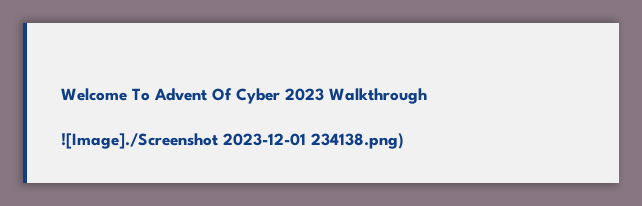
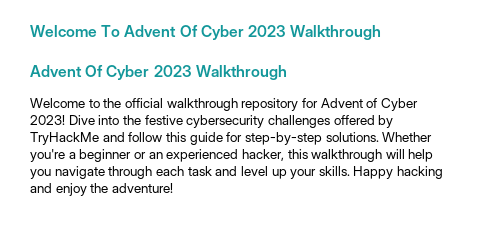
[61,133,404,149] ![Image]./Screenshot 2023-12-01 234138.png) -> [30,65,287,80] [30,98,418,111] [30,115,394,128] [30,132,433,145] [30,149,434,162] [30,166,444,179] [30,183,173,196] Advent Of Cyber 2023 Walkthrough // Welcome to the official walkthrough repository for Advent of Cyber 2023! Dive into the festive cybersecurity challenges offered by TryHackMe and follow this guide for step-by-step solutions. Whether you're a beginner or an experienced hacker, this walkthrough will help you navigate through each task and level up your skills. Happy hacking and enjoy the adventure!

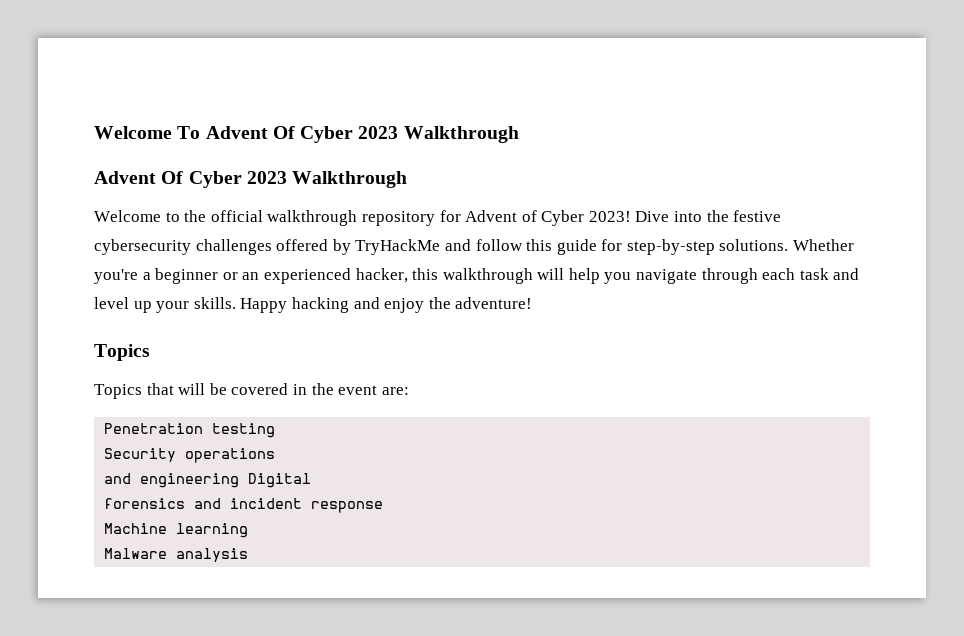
(173, 188) none -> [94,344,150,361] [94,383,409,399] [104,423,276,438] [104,448,276,463] [104,473,312,488] [104,498,384,513] [104,523,249,538] [104,548,249,562] // Topics // Topics that will be covered in the event are: // Penetration testing // Security operations // and engineering Digital // forensics and incident response // Machine learning // Malware analysis

